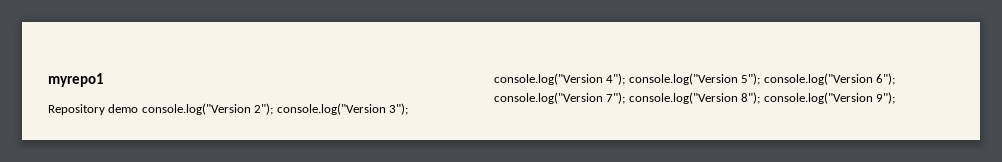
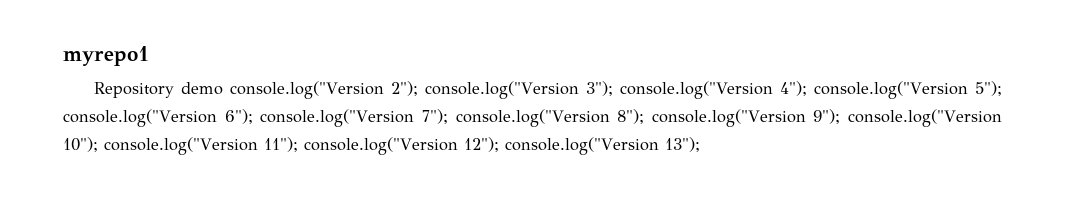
(895, 98) none -> [848,109,1003,127] [63,137,700,155] console.log("Version 10"); console.log("Version 11"); console.log("Version 12"); console.log("Version 13");

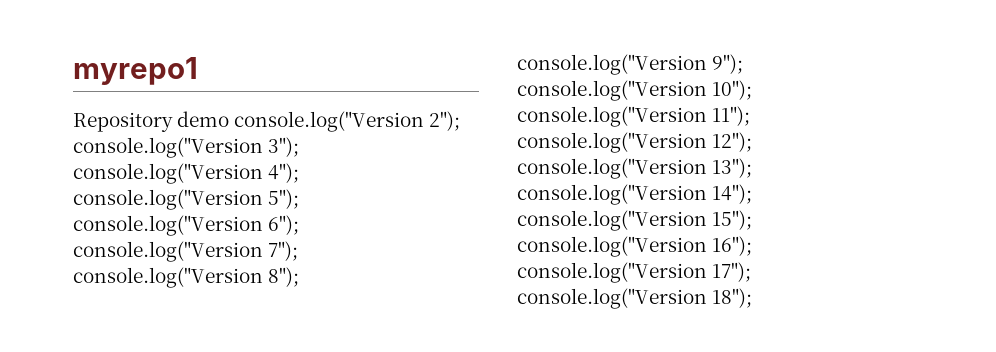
(700, 144) none -> [517,184,753,205] [517,210,753,231] [517,236,753,257] [517,262,752,283] [517,288,753,309] console.log("Version 14"); console.log("Version 15"); console.log("Version 16"); console.log("Version 17"); console.log("Version 18");

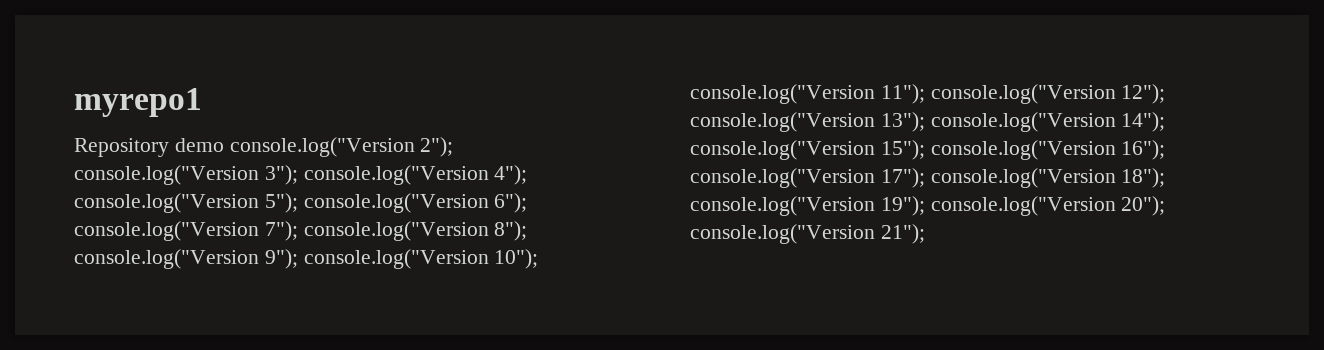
(753, 298) none -> [690,196,1166,216] [690,224,925,244] console.log("Version 19"); console.log("Version 20"); console.log("Version 21");

